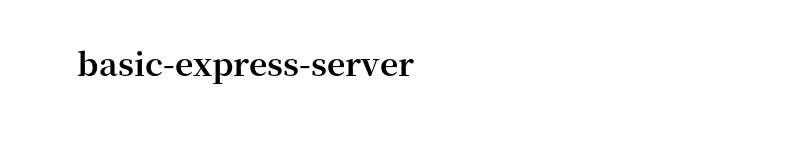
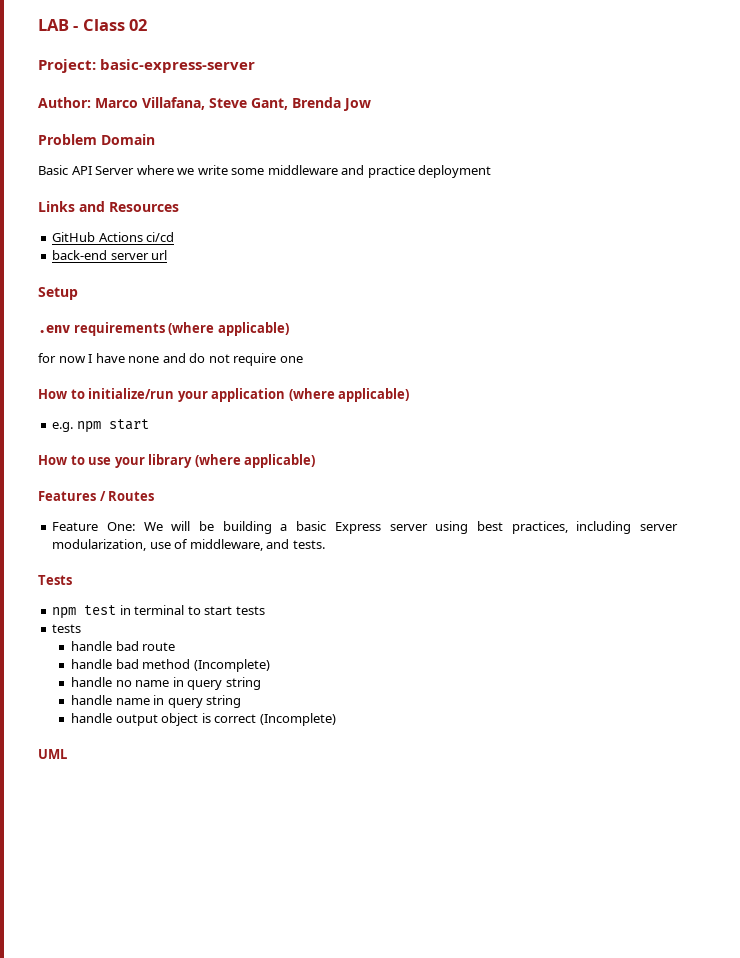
[77,50,414,84] basic-express-server -> [38,19,148,31] [38,59,256,73] [38,97,371,111] [38,134,155,145] [38,165,492,178] [38,201,179,212] [52,232,175,242] [52,250,168,260] [38,287,78,300] [38,322,289,336] [38,353,303,366] [38,388,410,402] [52,419,149,433] [38,454,316,468] [38,491,155,501] [52,521,678,534] [52,539,325,551] [38,575,72,585] [52,605,265,619] [52,624,82,633] [71,641,176,651] [71,659,270,672] [71,677,261,690] [71,695,242,708] [71,713,336,726] [38,749,67,759] LAB - Class 02 // Project: basic-express-server // Author: Marco Villafana, Steve Gant, Brenda Jow // Problem Domain // Basic API Server where we write some middleware and practice deployment // Links and Resources // GitHub Actions ci/cd // back-end server url // Setup // .env requirements (where applicable) // for now I have none and do not require one // How to initialize/run your application (where applicable) // e.g. npm start // How to use your library (where applicable) // Features / Routes // Feature One: We will be building a basic Express server using best practices, including server modularization, use of middleware, and tests. // Tests // npm test in terminal to start tests // tests // handle bad route // handle bad method (Incomplete) // handle no name in query string // handle name in query string // handle output object is correct (Incomplete) // UML

